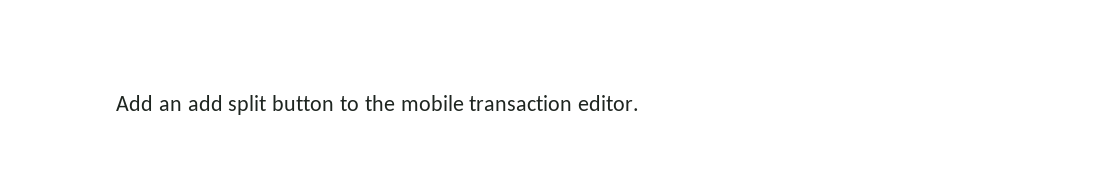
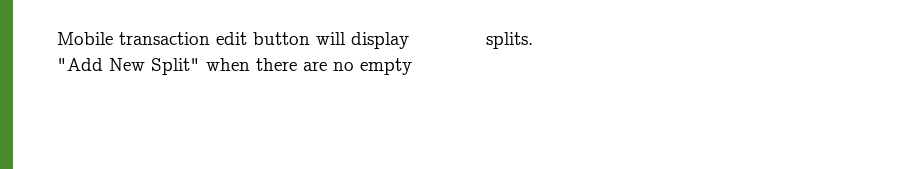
[116,95,640,115] Add an add split button to the mobile transaction editor. -> [57,32,409,49] [57,58,412,75] [486,32,533,49] Mobile transaction edit button will display "Add New Split" when there are no empty splits.

